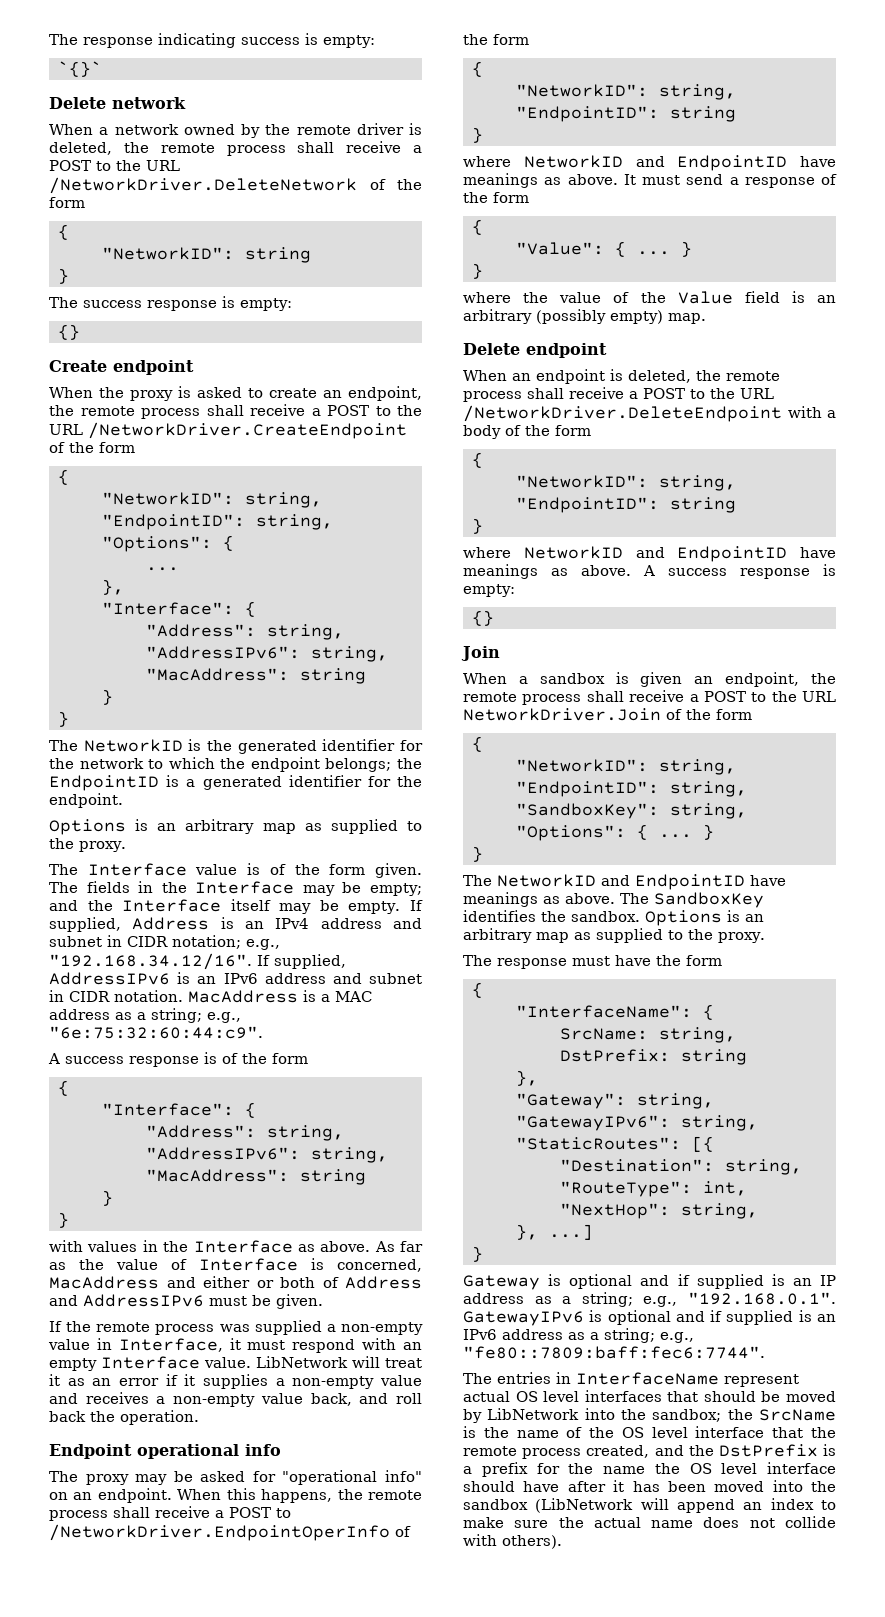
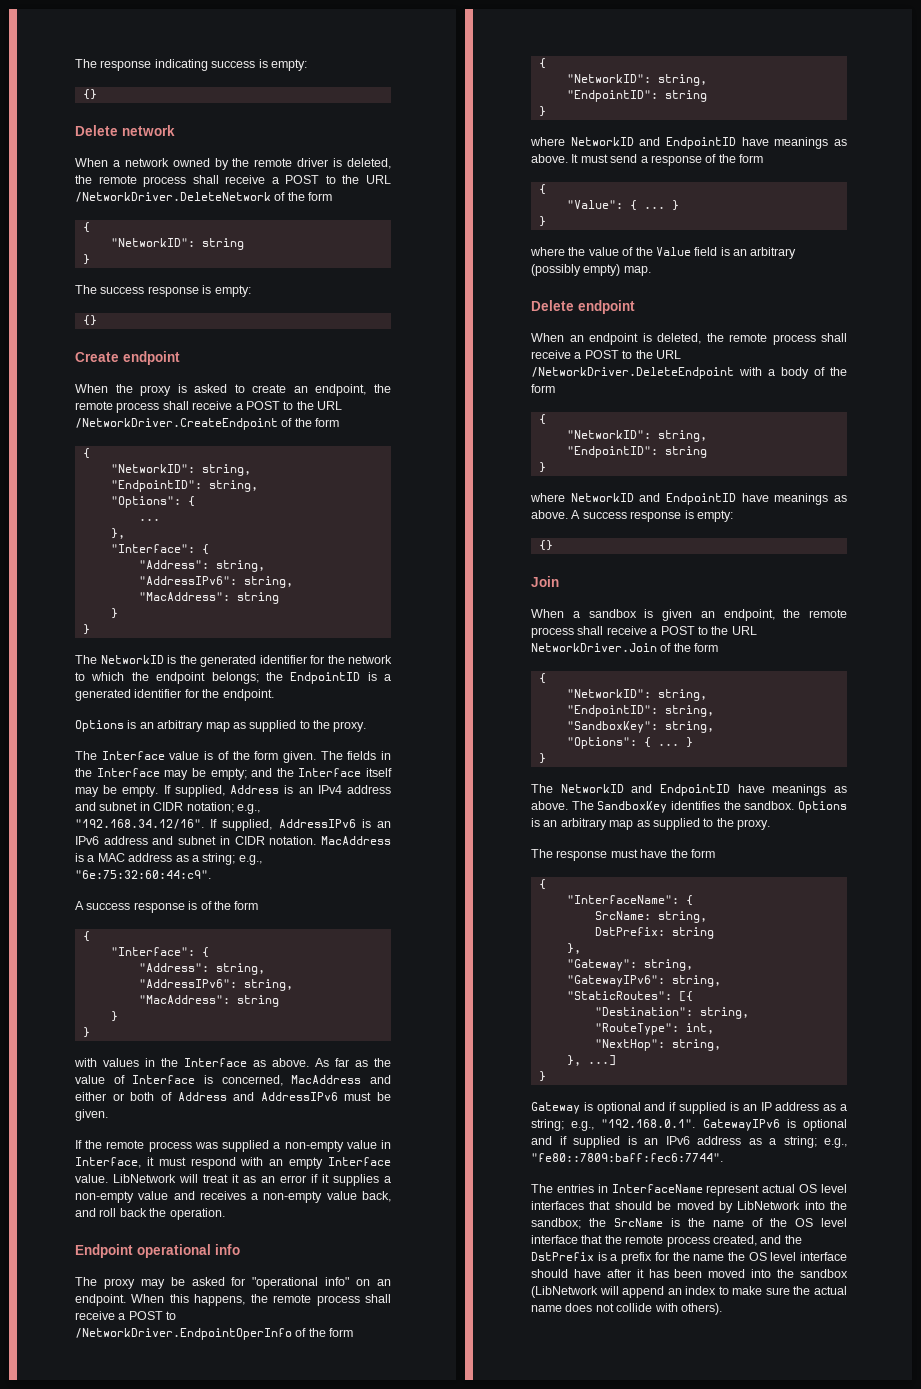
[57,61,102,77] `{}` -> [82,89,97,100] {}

